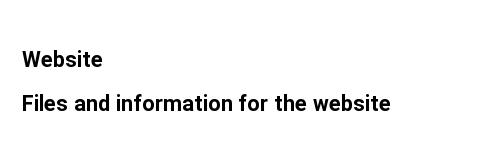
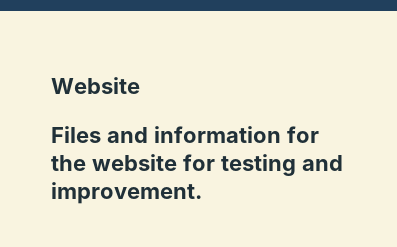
(392, 102) none -> [182,154,343,176] [51,182,202,204] for testing and improvement.

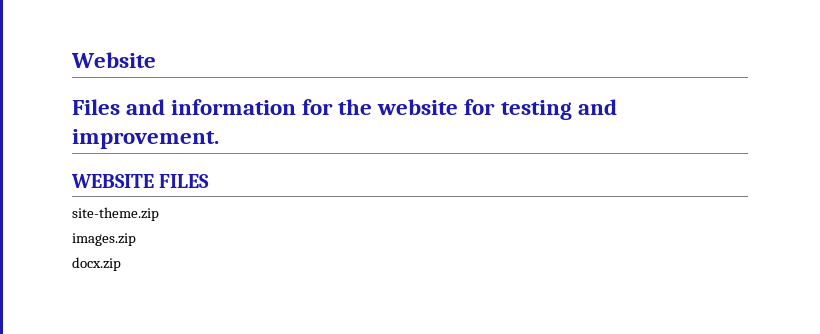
(202, 193) none -> [71,174,210,188] [72,207,159,221] [72,233,136,246] [72,257,121,271] // WEBSITE FILES // site-theme.zip // images.zip // docx.zip

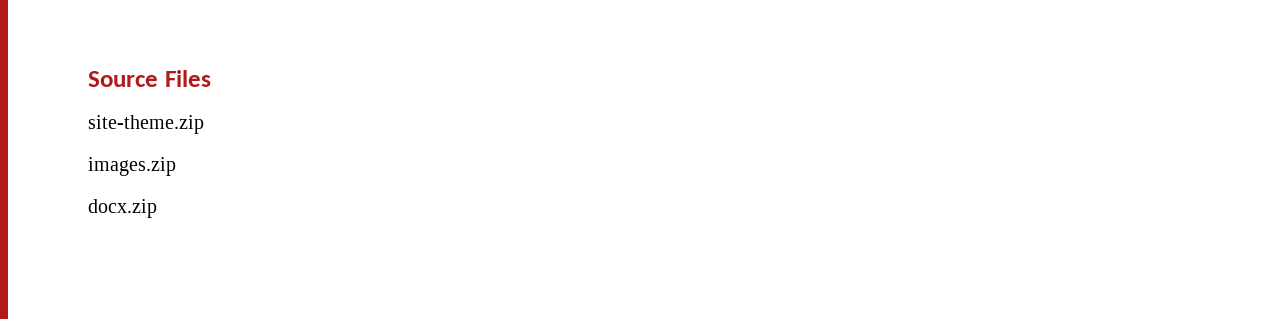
[71,52,156,68] Website // -> [88,71,158,87] Source
[126,99,617,120] [72,129,219,149] [71,174,210,188] and information for the website for testing and improvement. // WEBSITE FILES -> (211, 78) none

